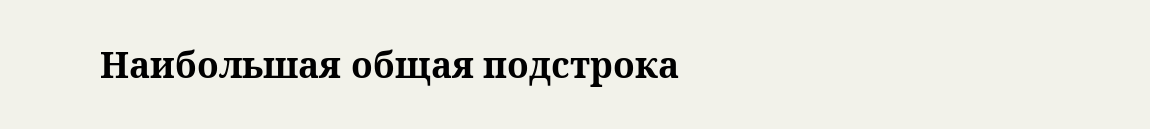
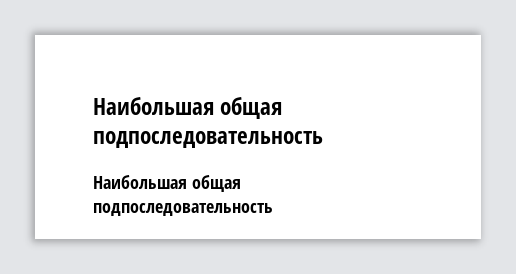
[100,49,680,87] Наибольшая общая подстрока -> [93,97,283,119] [93,131,323,148] [93,175,241,192] [93,203,273,216] Наибольшая общая подпоследовательность // Наибольшая общая подпоследовательность

